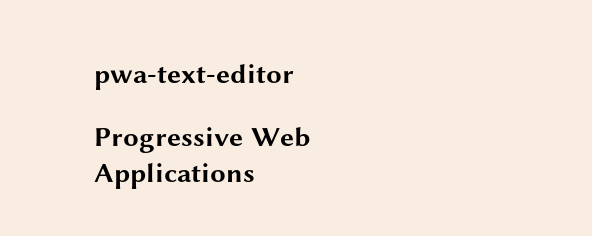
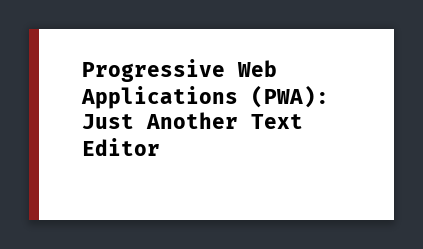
[94,64,294,90] pwa-text-editor // -> (82, 70) none
(255, 176) none -> [251,85,329,108] [82,112,303,129] [82,138,160,156] (PWA): Just Another Text Editor

